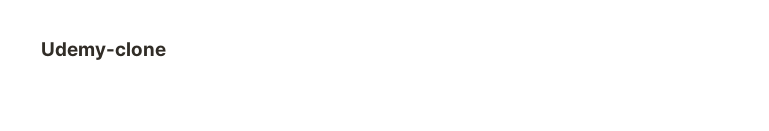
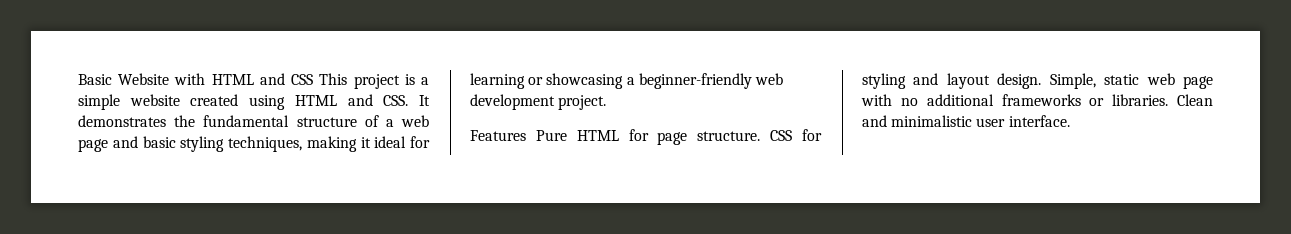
[41,42,166,60] Udemy-clone -> [78,73,430,89] [78,94,431,110] [78,115,430,127] [78,136,430,152] [470,73,783,89] [470,94,607,110] [470,129,822,145] [862,73,1213,89] [861,94,1213,106] [862,115,1070,127] Basic Website with HTML and CSS This project is a simple website created using HTML and CSS. It demonstrates the fundamental structure of a web page and basic styling techniques, making it ideal for learning or showcasing a beginner-friendly web development project. // Features Pure HTML for page structure. CSS for styling and layout design. Simple, static web page with no additional frameworks or libraries. Clean and minimalistic user interface.

